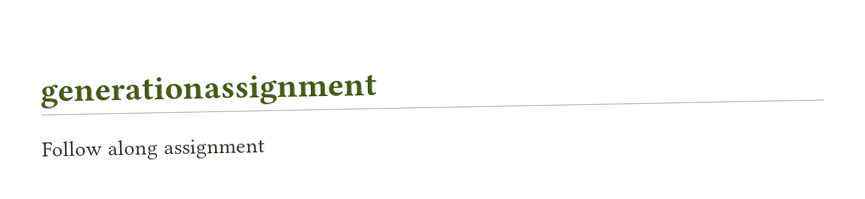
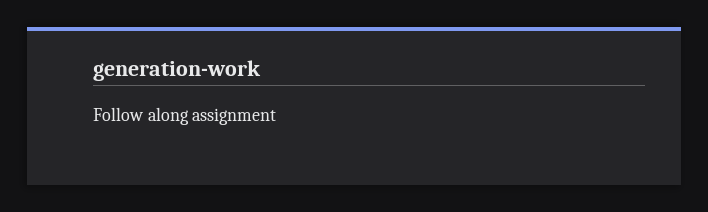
[40,73,378,109] generationassignment -> [93,60,261,81] generation-work

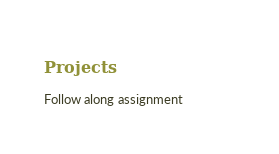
[93,60,261,81] generation-work -> [44,61,117,76] Projects

